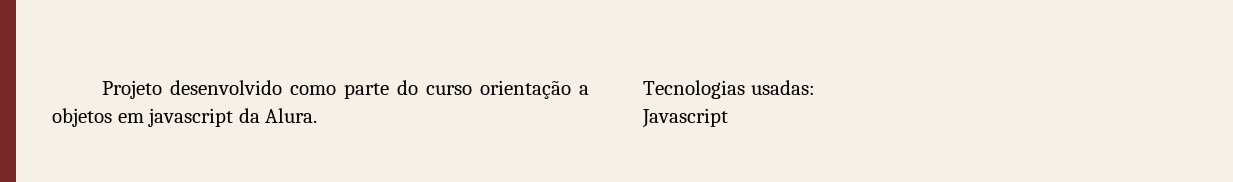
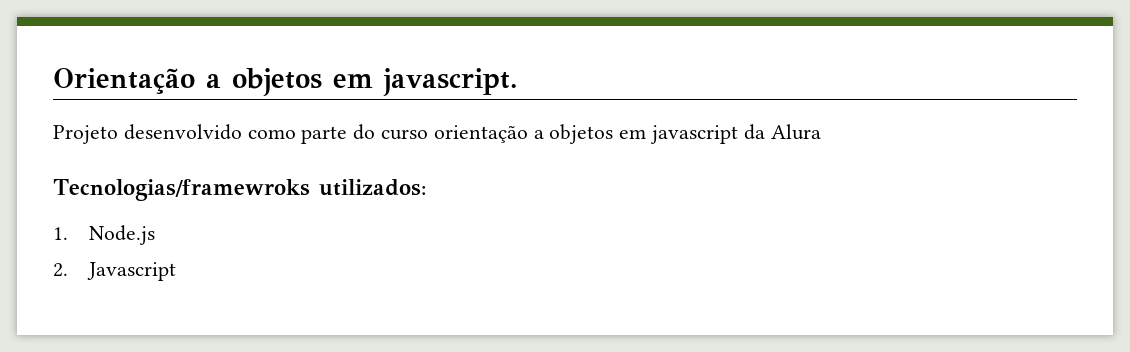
(101, 89) none -> [53,68,517,96] Orientação a objetos em javascript. //
[265,108,318,123] [643,80,815,99] Alura. // Tecnologias usadas: // -> [770,124,821,140] [53,179,427,201] [53,225,156,245] [53,263,68,277] Alura // Tecnologias/framewroks utilizados: // 1. Node.js // 2.

